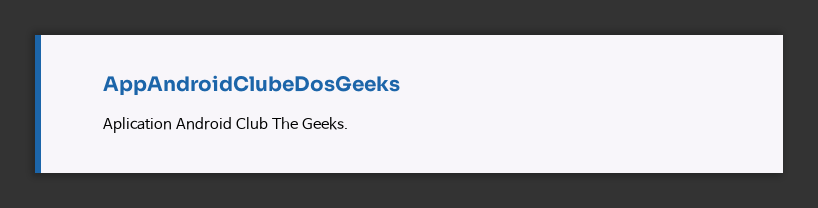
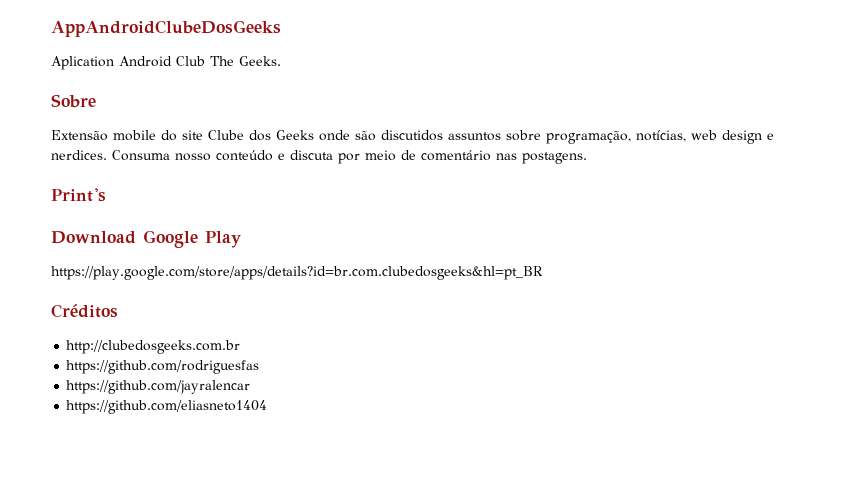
(348, 123) none -> [51,94,96,108] [51,130,774,144] [51,150,587,164] [51,188,106,202] [51,230,241,248] [51,266,543,280] [51,304,118,318] [66,340,241,354] [66,360,260,374] [66,380,251,394] [66,400,268,414] // Sobre // Extensão mobile do site Clube dos Geeks onde são discutidos assuntos sobre programação, notícias, web design e nerdices. Consuma nosso conteúdo e discuta por meio de comentário nas postagens. // Print's // Download Google Play // https://play.google.com/store/apps/details?id=br.com.clubedosgeeks&hl=pt_BR // Créditos // http://clubedosgeeks.com.br // https://github.com/rodriguesfas // https://github.com/jayralencar // https://github.com/eliasneto1404

